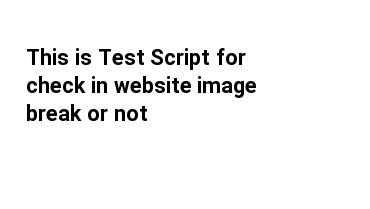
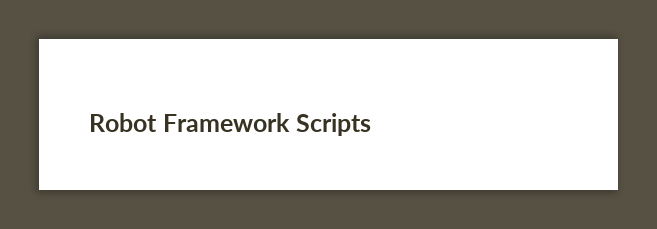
[26,48,247,70] [26,76,258,98] [26,104,148,121] This is Test Script for check in website image break or not -> [89,113,371,136] Robot Framework Scripts

